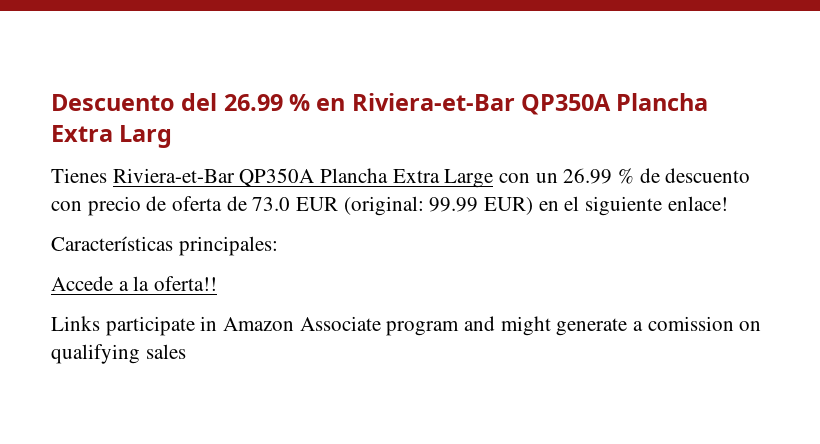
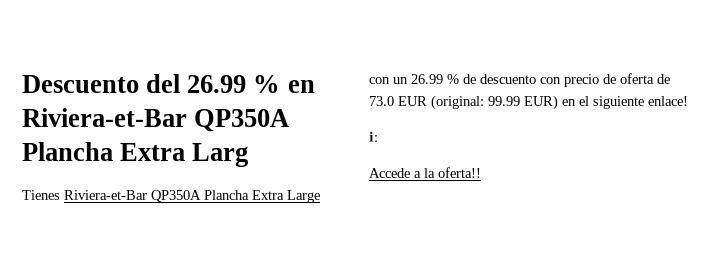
[51,236,278,256] Características principales: -> [369,131,378,142] ℹ:
[51,316,762,336] [51,344,186,364] // Links participate in Amazon Associate program and might generate a comission on qualifying sales -> (481, 172) none

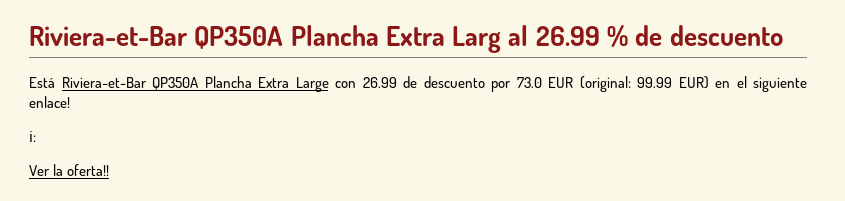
[22,74,315,93] Descuento del 26.99 % en -> (29, 36) none
[22,190,60,200] // Tienes -> [508,25,783,47] [29,77,55,88] al 26.99 % de descuento // Está
[393,73,670,87] un 26.99 % de descuento con precio de oferta de -> [362,76,511,92] 26.99 de descuento por
[369,168,421,178] Accede a -> [29,165,50,176] Ver

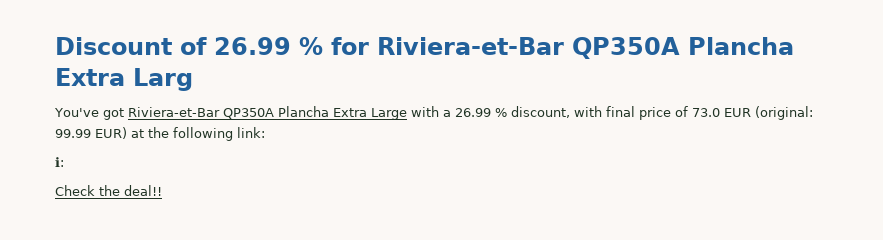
(29, 36) none -> [55,37,369,55] Discount of 26.99 % for
[508,25,783,47] [29,77,55,88] al 26.99 % de descuento // Está -> [54,108,124,120] // You've got
[335,76,511,92] con 26.99 de descuento por -> [410,106,688,120] with a 26.99 % discount, with final price of
[715,76,807,92] [29,96,70,108] [29,131,36,142] [29,164,110,176] en el siguiente enlace! // ℹ: // Ver la oferta!! -> [131,127,265,141] [55,157,64,167] [55,185,162,196] at the following link: // ℹ: // Check the deal!!

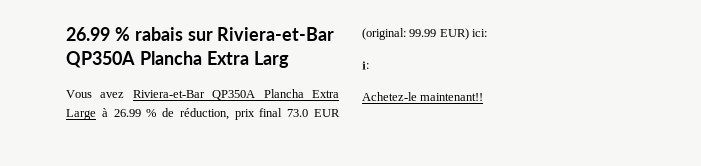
[55,37,369,55] Discount of 26.99 % for -> [66,27,213,41] 26.99 % rabais sur
[54,108,124,120] You've got -> [66,90,125,98] Vous avez
[410,106,688,120] with a 26.99 % discount, with final price of -> [101,108,283,120] à 26.99 % de réduction, prix final
[131,127,265,141] [55,157,64,167] [55,185,162,196] at the following link: // ℹ: // Check the deal!! -> [472,29,488,37] [362,61,369,70] [362,92,484,101] ici: // ℹ: // Achetez-le maintenant!!

